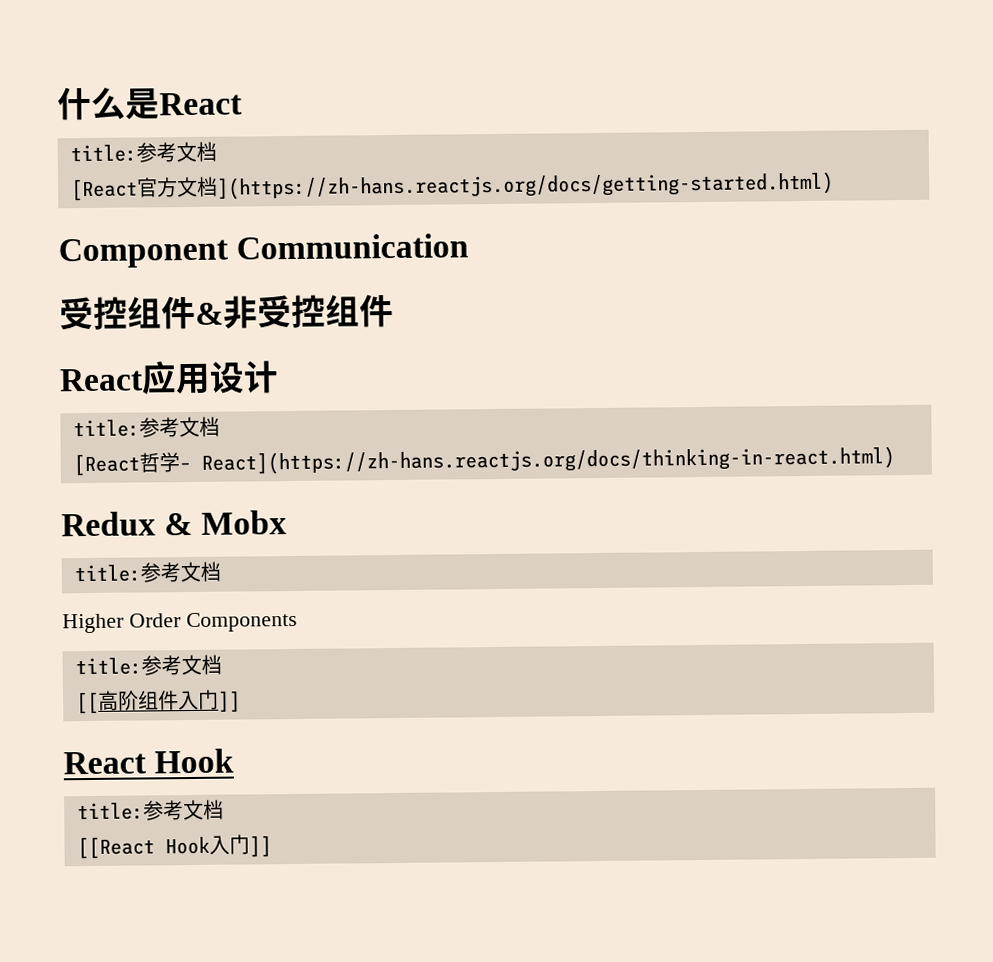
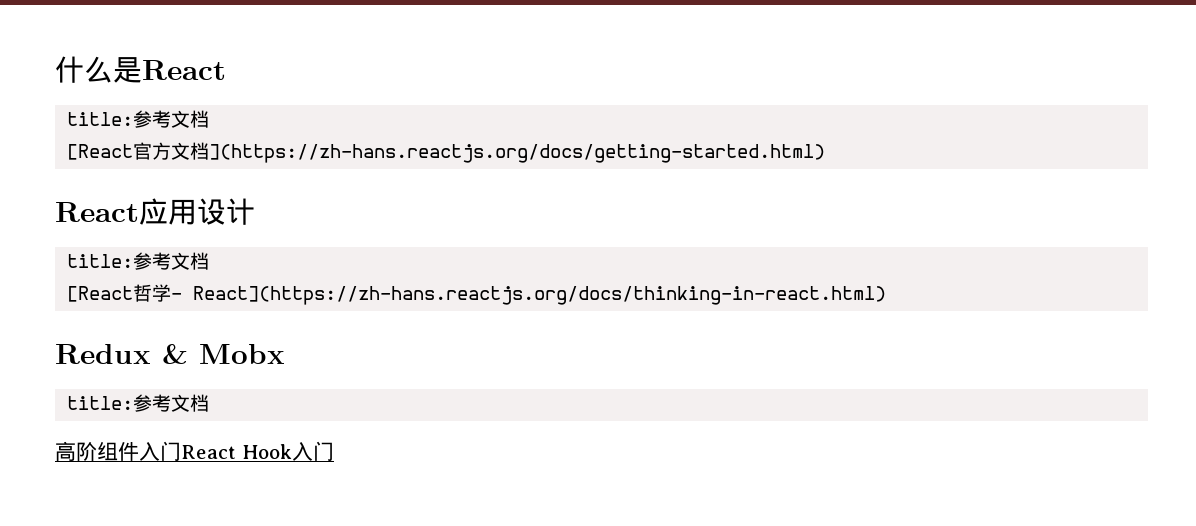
[58,233,470,269] [59,294,394,331] // Component Communication // 受控组件&非受控组件 -> (826, 153) none
[62,611,297,634] [74,654,222,676] [75,691,99,715] Higher Order Components // title:参考文档 // [[ -> (210, 403) none
[217,690,241,713] ]] // -> (181, 451) none
[76,799,224,821] [76,834,272,860] // title:参考文档 // [[React Hook入门]] -> [291,441,334,461] 入门

